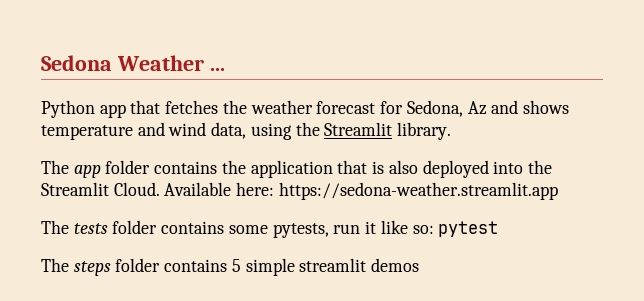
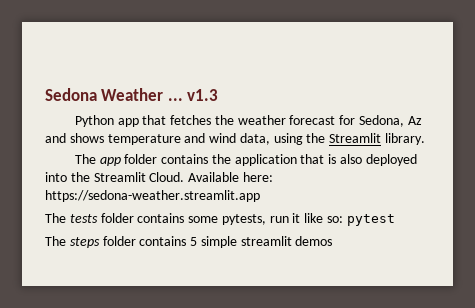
(225, 69) none -> [187,89,219,101] v1.3

